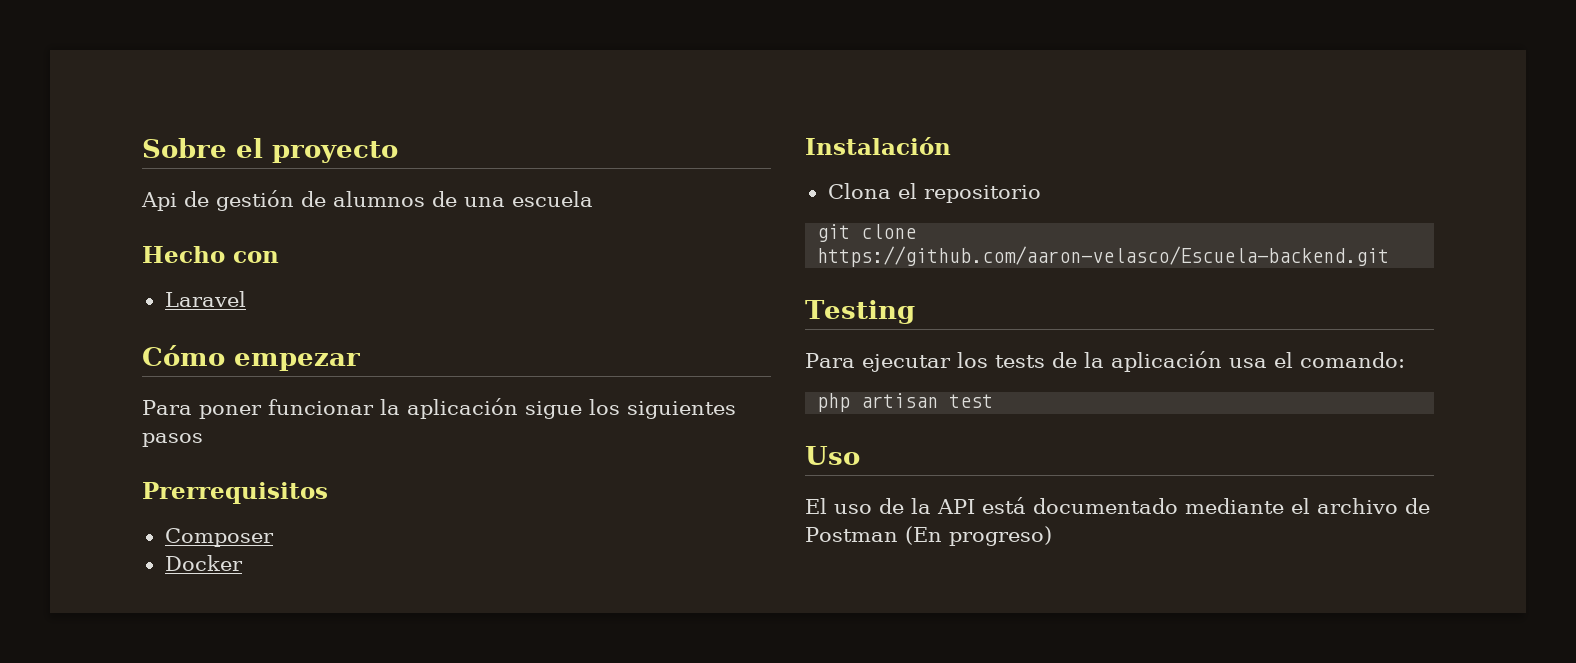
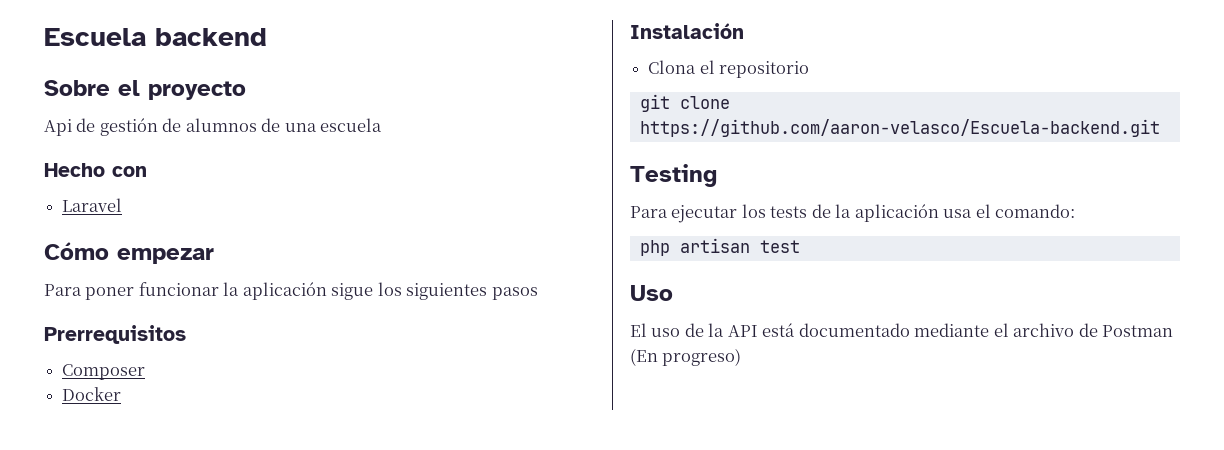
(142, 148) none -> [44,28,267,46] Escuela backend //

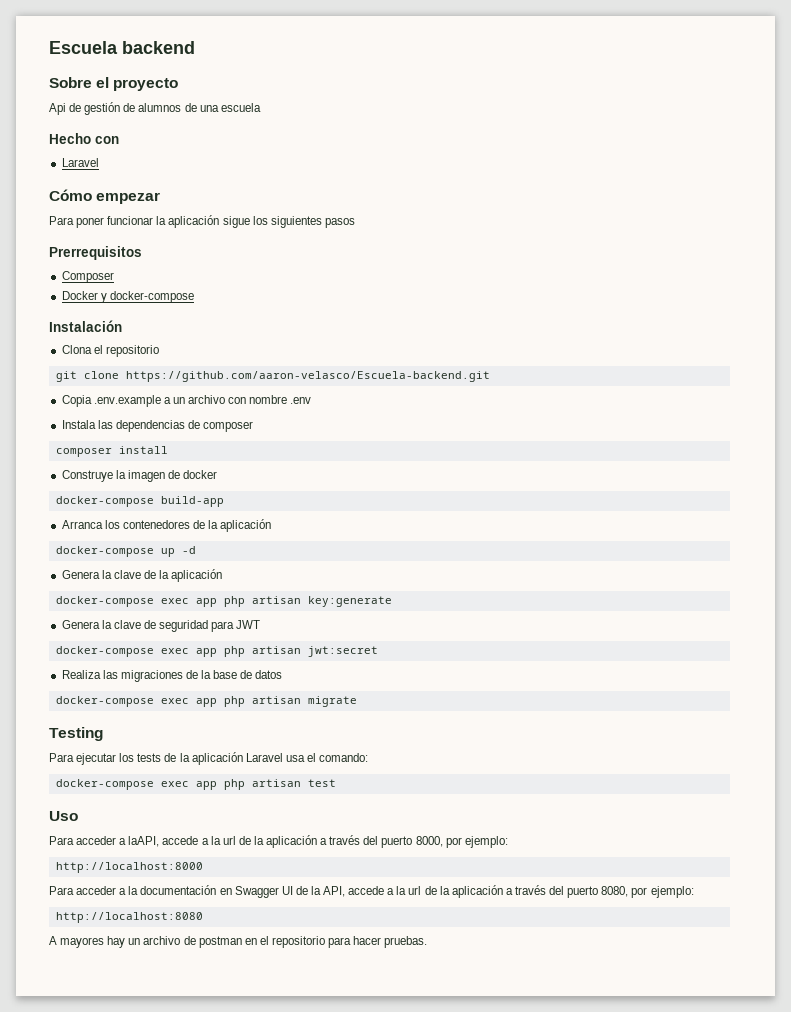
(122, 394) none -> [100,291,194,303] y docker-compose
(1160, 128) none -> [61,395,312,407] [61,420,254,432] [55,446,168,457] [61,470,218,482] [55,496,224,507] [61,519,272,532] [55,546,196,557] [61,569,223,582] [55,596,392,607] [61,620,261,632] [55,646,378,657] [61,670,283,682] [55,696,357,707] // Copia .env.example a un archivo con nombre .env // Instala las dependencias de composer // composer install // Construye la imagen de docker // docker-compose build-app // Arranca los contenedores de la aplicación // docker-compose up -d // Genera la clave de la aplicación // docker-compose exec app php artisan key:generate // Genera la clave de seguridad para JWT // docker-compose exec app php artisan jwt:secret // Realiza las migraciones de la base de datos // docker-compose exec app php artisan migrate
(939, 213) none -> [245,753,283,762] Laravel
(1076, 211) none -> [55,779,217,790] docker-compose exec app
[630,323,1174,337] [630,348,742,366] El uso de la API está documentado mediante el archivo de Postman (En progreso) -> [49,835,508,848] [55,862,203,873] [49,885,694,898] [55,912,203,923] [49,936,428,948] Para acceder a laAPI, accede a la url de la aplicación a través del puerto 8000, por ejemplo: // http://localhost:8000 // Para acceder a la documentación en Swagger UI de la API, accede a la url de la aplicación a través del puerto 8080, por ejemplo: // http://localhost:8080 // A mayores hay un archivo de postman en el repositorio para hacer pruebas.

